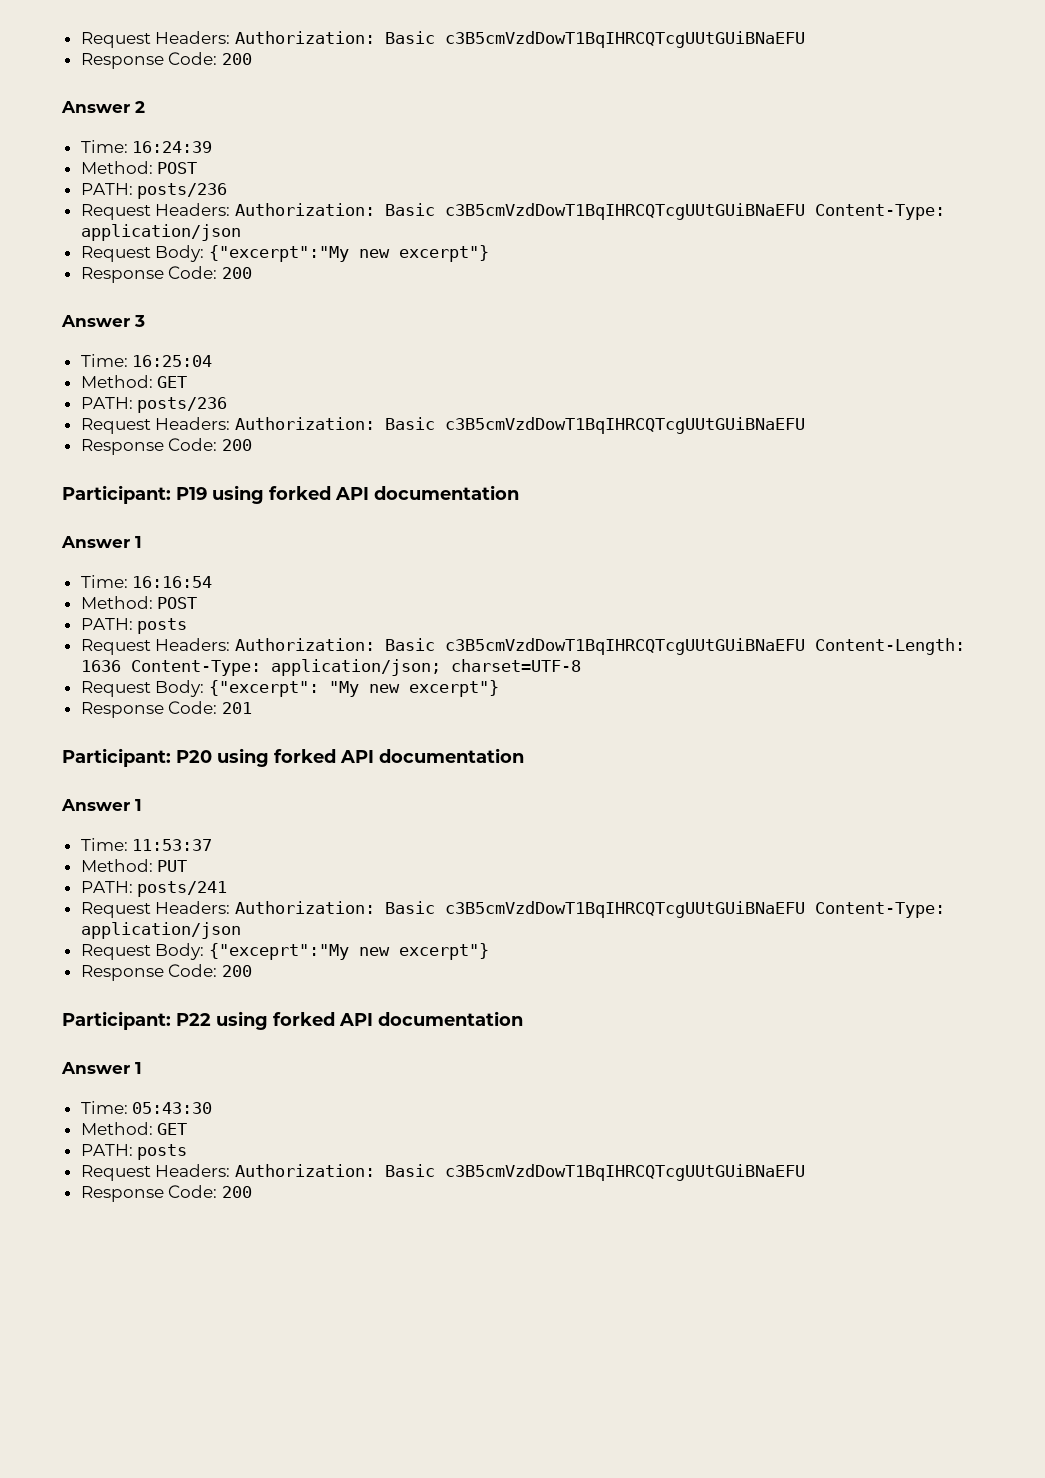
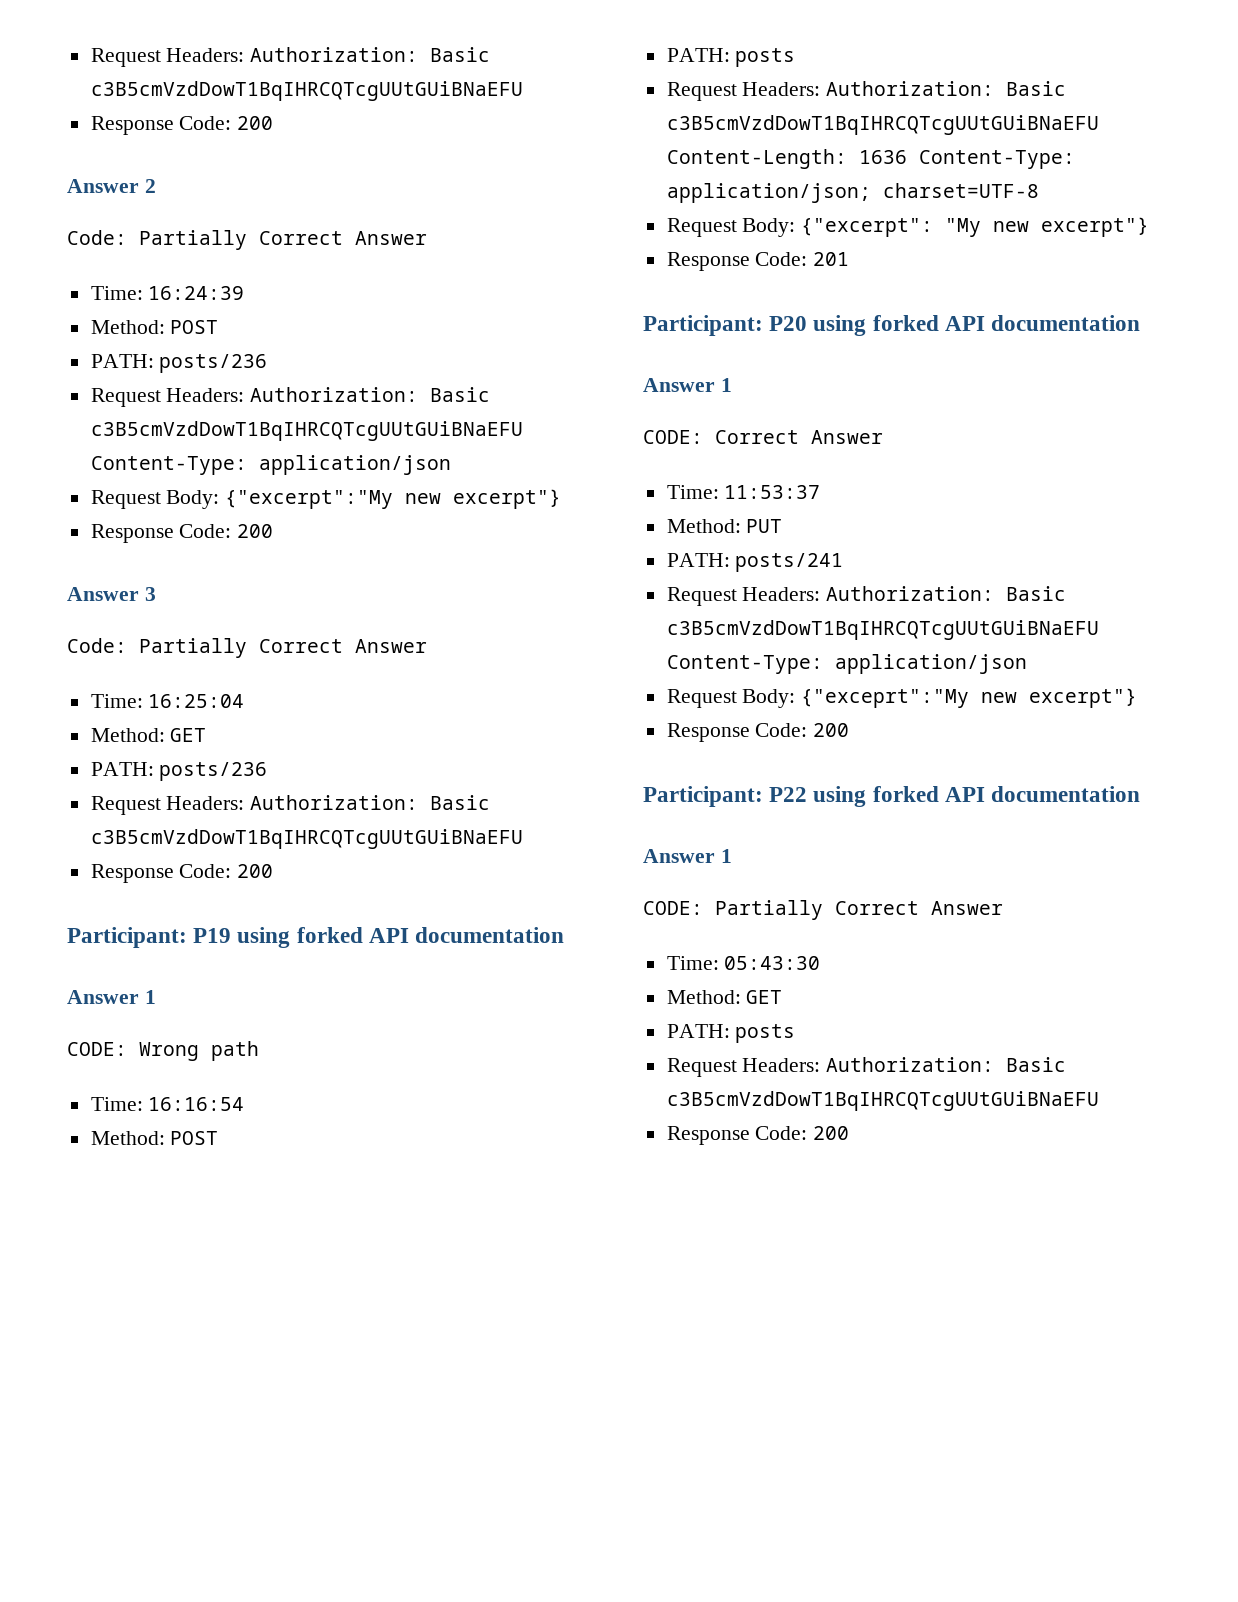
(145, 107) none -> [67,230,427,250] // Code: Partially Correct Answer
(145, 321) none -> [67,638,427,658] // Code: Partially Correct Answer
(142, 542) none -> [67,1041,259,1061] // CODE: Wrong path
(142, 805) none -> [643,430,883,444] // CODE: Correct Answer
(142, 1068) none -> [643,900,1003,920] // CODE: Partially Correct Answer

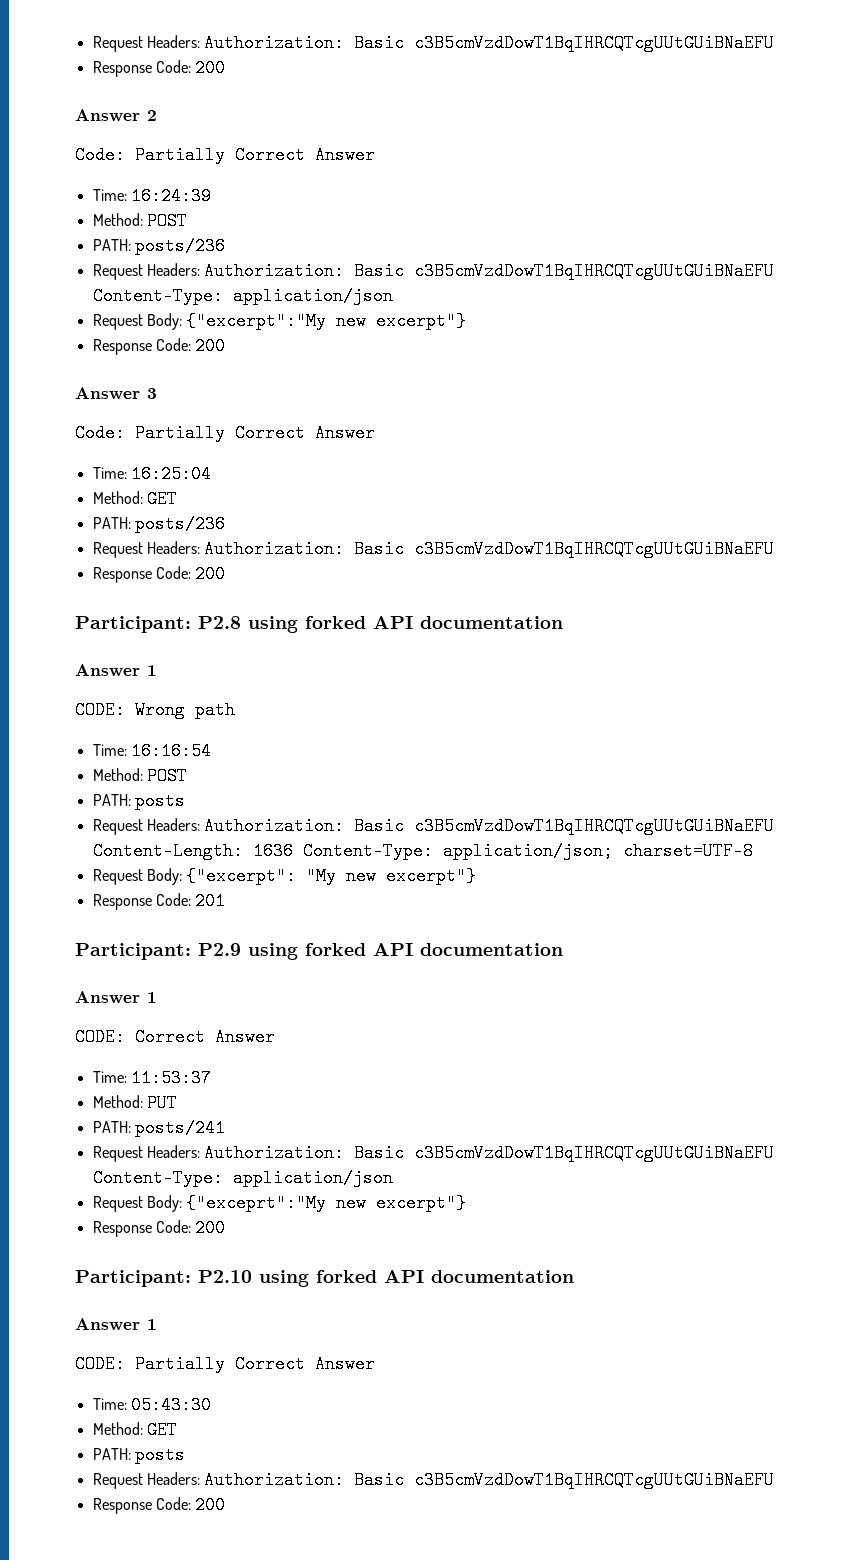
[193,928,232,943] P19 -> [198,616,241,629] P2.8
[769,316,808,331] P20 -> [198,943,241,956] P2.9
[769,787,808,802] P22 -> [198,1270,252,1283] P2.10

